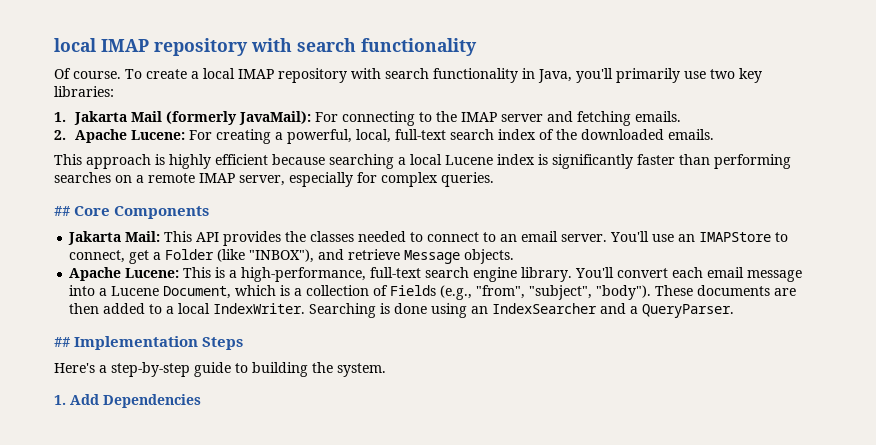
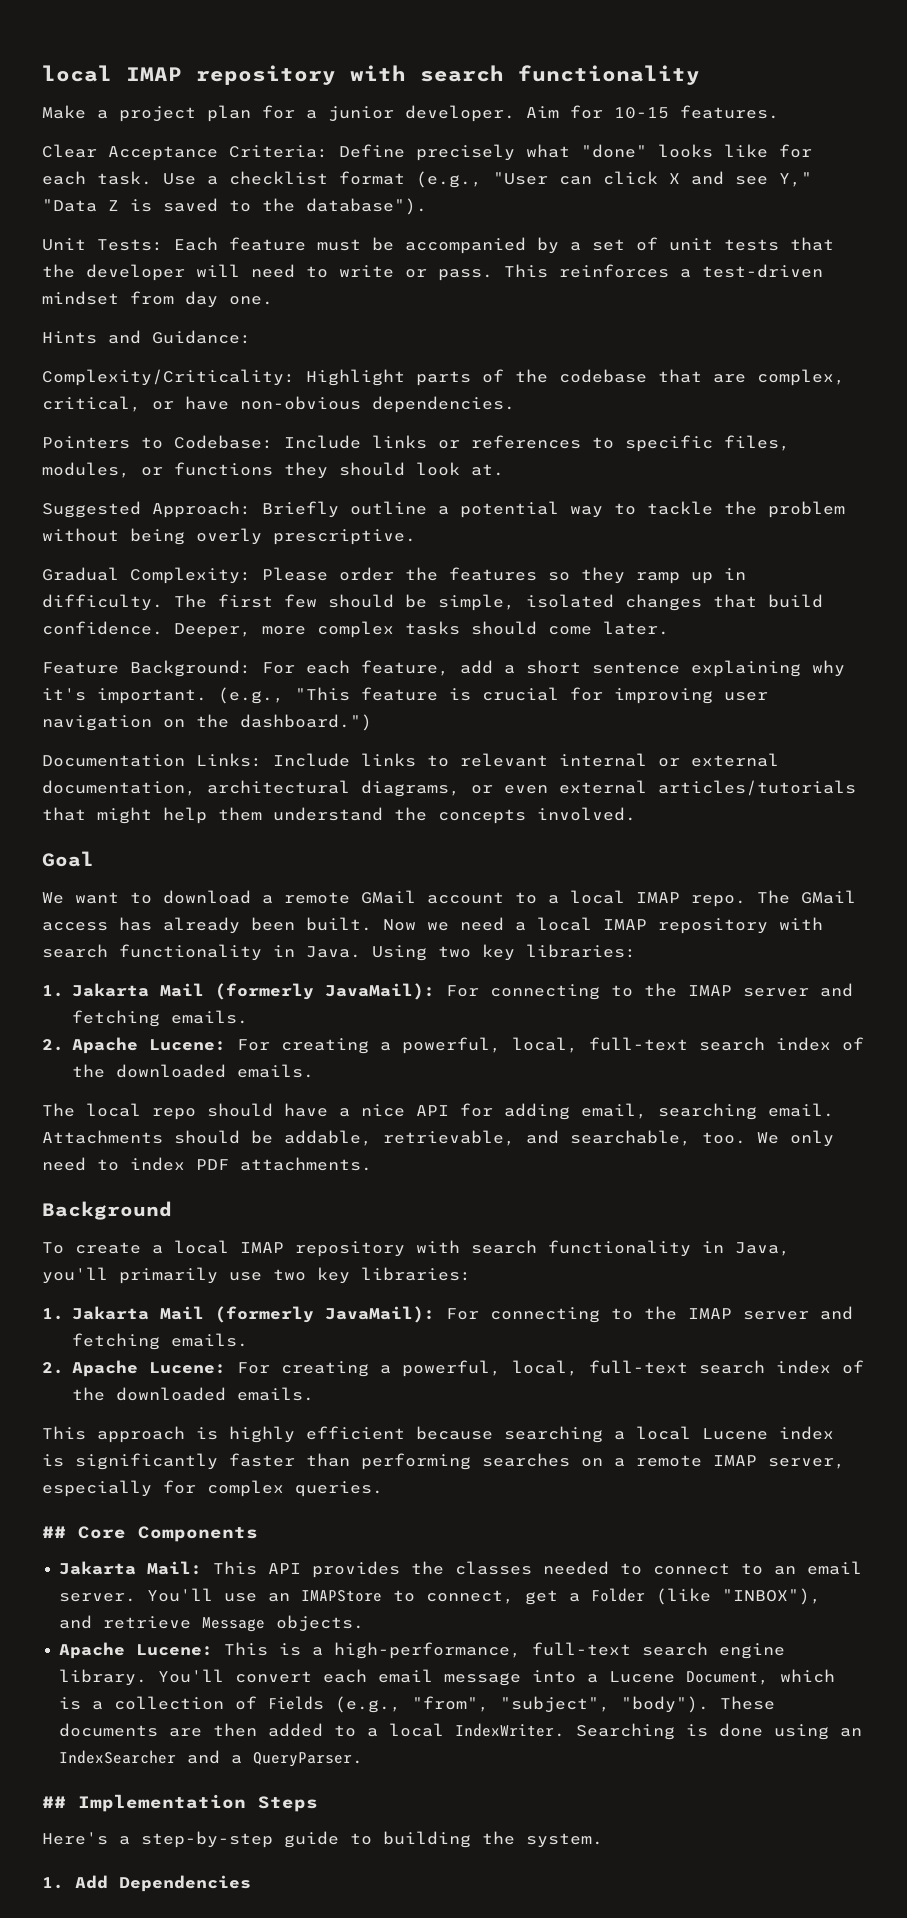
[54,68,121,79] Of course. -> [42,105,779,122] [42,144,812,161] [42,171,812,188] [42,198,427,215] [42,237,834,254] [42,264,823,281] [42,291,273,308] [42,330,251,344] [42,369,845,386] [42,396,515,413] [42,435,790,452] [42,462,504,479] [42,501,845,518] [42,528,416,545] [42,567,746,584] [42,594,823,611] [42,621,669,638] [42,660,845,677] [42,687,768,704] [42,714,372,731] [42,753,779,767] [42,780,856,797] [42,807,636,824] [42,851,94,867] [42,890,856,907] [42,917,823,934] [42,944,636,961] [42,983,853,1000] [71,1010,248,1027] [42,1037,864,1054] [71,1064,314,1078] [42,1103,834,1120] [42,1130,834,1147] [42,1157,372,1171] [42,1201,172,1220] Make a project plan for a junior developer. Aim for 10-15 features. // Clear Acceptance Criteria: Define precisely what "done" looks like for each task. Use a checklist format (e.g., "User can click X and see Y," "Data Z is saved to the database"). // Unit Tests: Each feature must be accompanied by a set of unit tests that the developer will need to write or pass. This reinforces a test-driven mindset from day one. // Hints and Guidance: // Complexity/Criticality: Highlight parts of the codebase that are complex, critical, or have non-obvious dependencies. // Pointers to Codebase: Include links or references to specific files, modules, or functions they should look at. // Suggested Approach: Briefly outline a potential way to tackle the problem without being overly prescriptive. // Gradual Complexity: Please order the features so they ramp up in difficulty. The first few should be simple, isolated changes that build confidence. Deeper, more complex tasks should come later. // Feature Background: For each feature, add a short sentence explaining why it's important. (e.g., "This feature is crucial for improving user navigation on the dashboard.") // Documentation Links: Include links to relevant internal or external documentation, architectural diagrams, or even external articles/tutorials that might help them understand the concepts involved. // Goal // We want to download a remote GMail account to a local IMAP repo. The GMail access has already been built. Now we need a local IMAP repository with search functionality in Java. Using two key libraries: // 1. Jakarta Mail (formerly JavaMail): For connecting to the IMAP server and fetching emails. // 2. Apache Lucene: For creating a powerful, local, full-text search index of the downloaded emails. // The local repo should have a nice API for adding email, searching email. Attachments should be addable, retrievable, and searchable, too. We only need to index PDF attachments. // Background //

